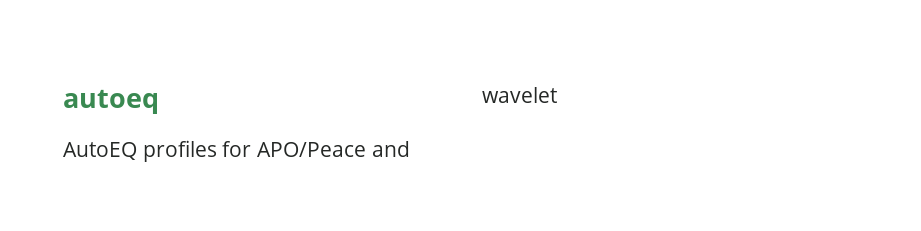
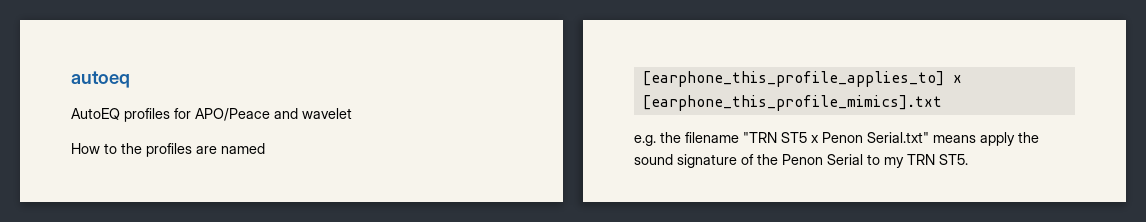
(557, 95) none -> [71,143,265,157] [642,71,962,87] [642,95,942,111] [634,132,1039,146] [634,154,968,168] // How to the profiles are named // [earphone_this_profile_applies_to] x [earphone_this_profile_mimics].txt // e.g. the filename "TRN ST5 x Penon Serial.txt" means apply the sound signature of the Penon Serial to my TRN ST5.

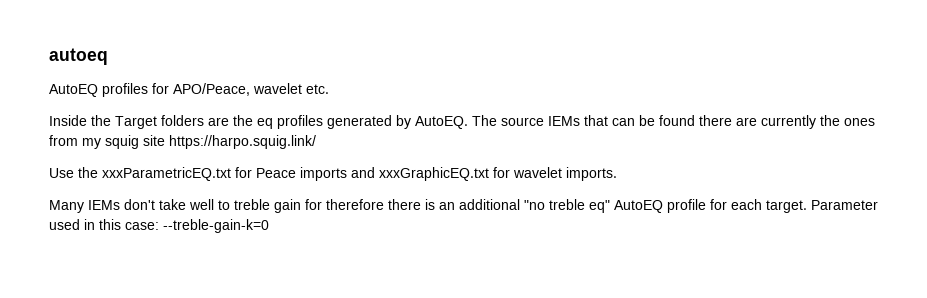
[195,108,352,121] [71,143,265,157] [642,71,962,87] [642,95,942,111] [634,132,1039,146] [634,154,968,168] APO/Peace and wavelet // How to the profiles are named // [earphone_this_profile_applies_to] x [earphone_this_profile_mimics].txt // e.g. the filename "TRN ST5 x Penon Serial.txt" means apply the sound signature of the Penon Serial to my TRN ST5. -> [173,83,329,96] [49,115,875,129] [49,135,316,149] [49,167,617,181] [49,199,878,213] [49,219,269,233] APO/Peace, wavelet etc. // Inside the Target folders are the eq profiles generated by AutoEQ. The source IEMs that can be found there are currently the ones from my squig site https://harpo.squig.link/ // Use the xxxParametricEQ.txt for Peace imports and xxxGraphicEQ.txt for wavelet imports. // Many IEMs don't take well to treble gain for therefore there is an additional "no treble eq" AutoEQ profile for each target. Parameter used in this case: --treble-gain-k=0

